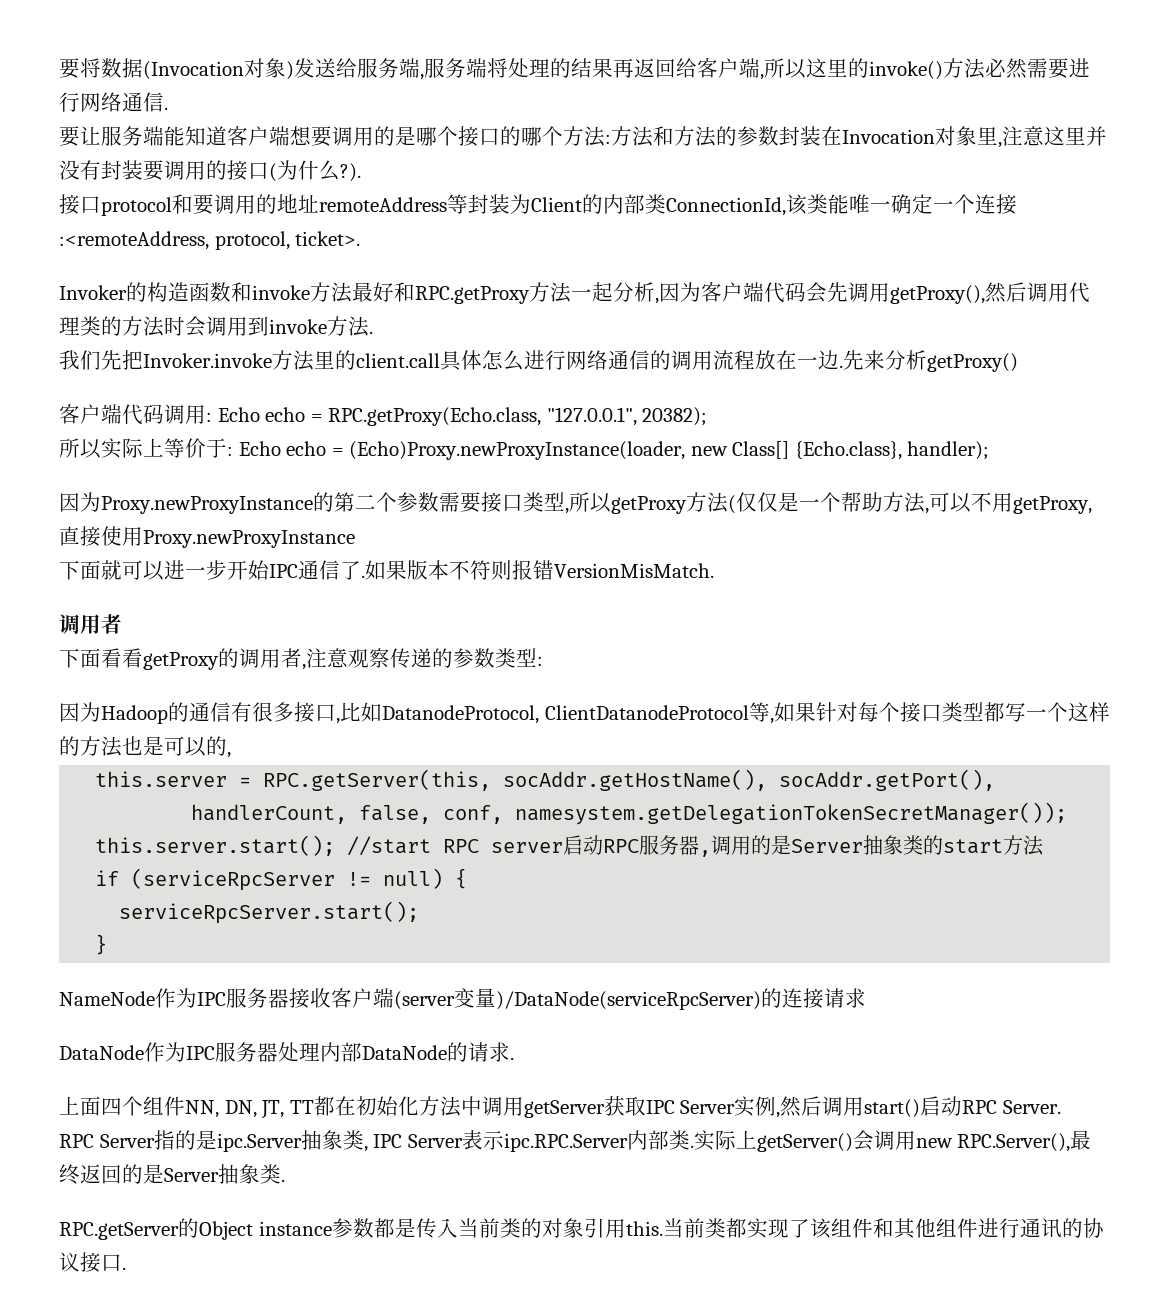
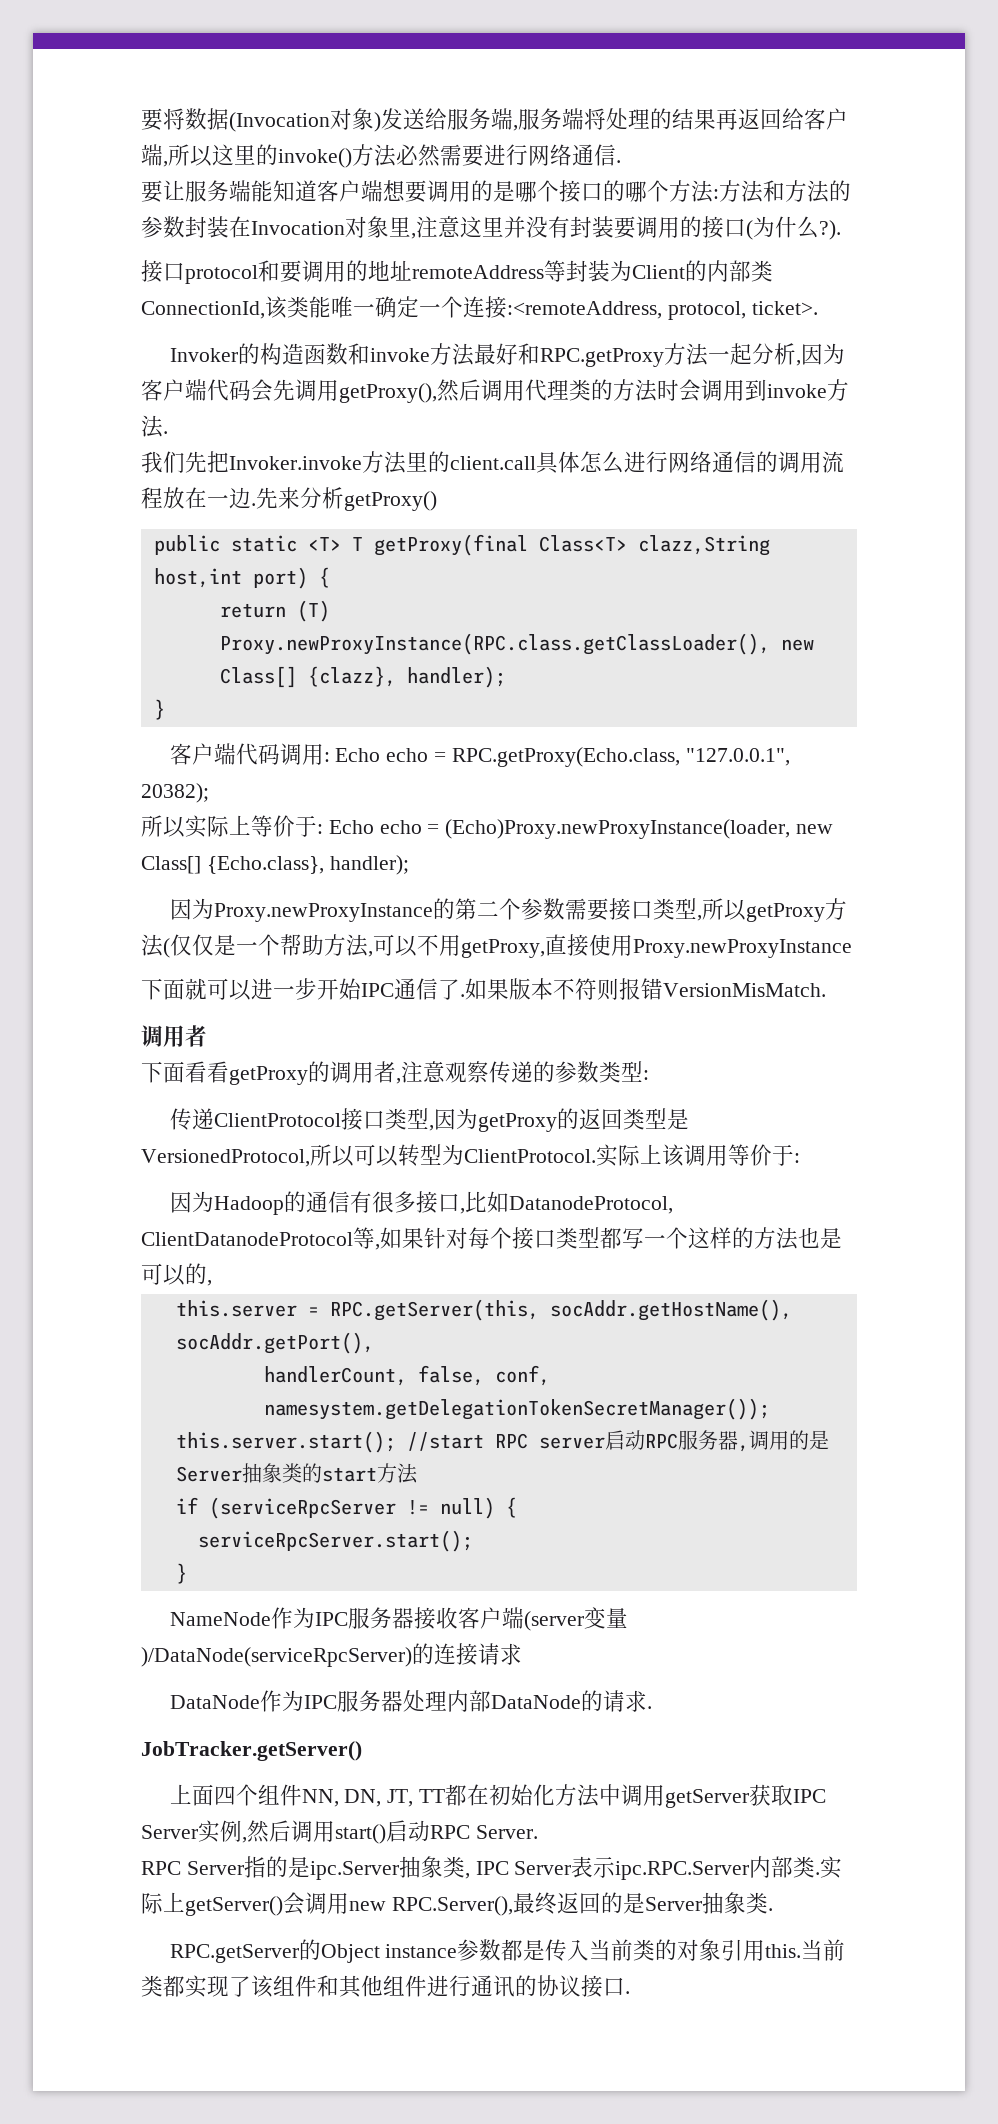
(1018, 362) none -> [153,534,770,556] [153,567,330,589] [219,600,330,622] [219,633,814,655] [219,666,506,688] [153,699,165,720] // public static <T> T getProxy(final Class<T> clazz,String host,int port) { // return (T) Proxy.newProxyInstance(RPC.class.getClassLoader(), new Class[] {clazz}, handler); // }
(543, 661) none -> [169,1108,689,1132] [141,1144,800,1167] // 传递ClientProtocol接口类型,因为getProxy的返回类型是VersionedProtocol,所以可以转型为ClientProtocol.实际上该调用等价于:
(514, 1058) none -> [141,1741,362,1761] // JobTracker.getServer()

